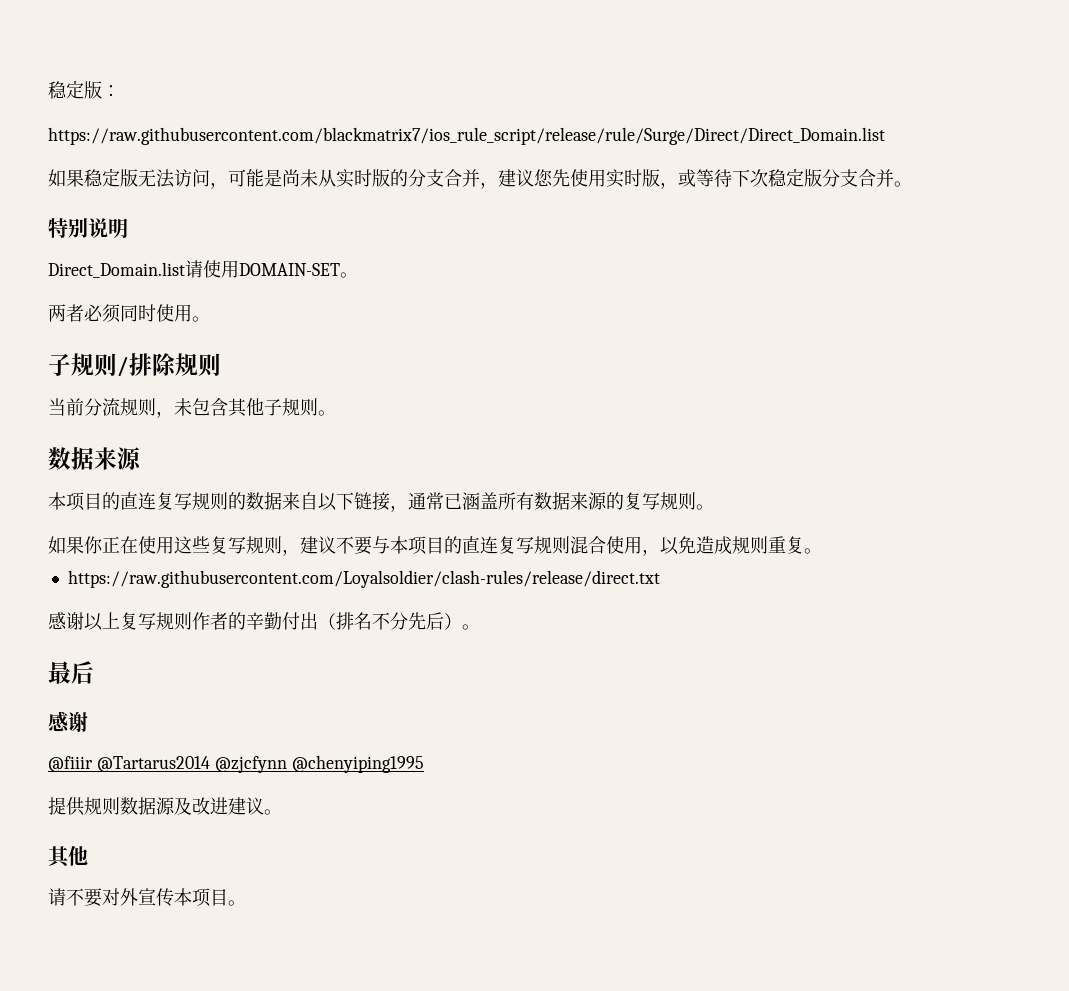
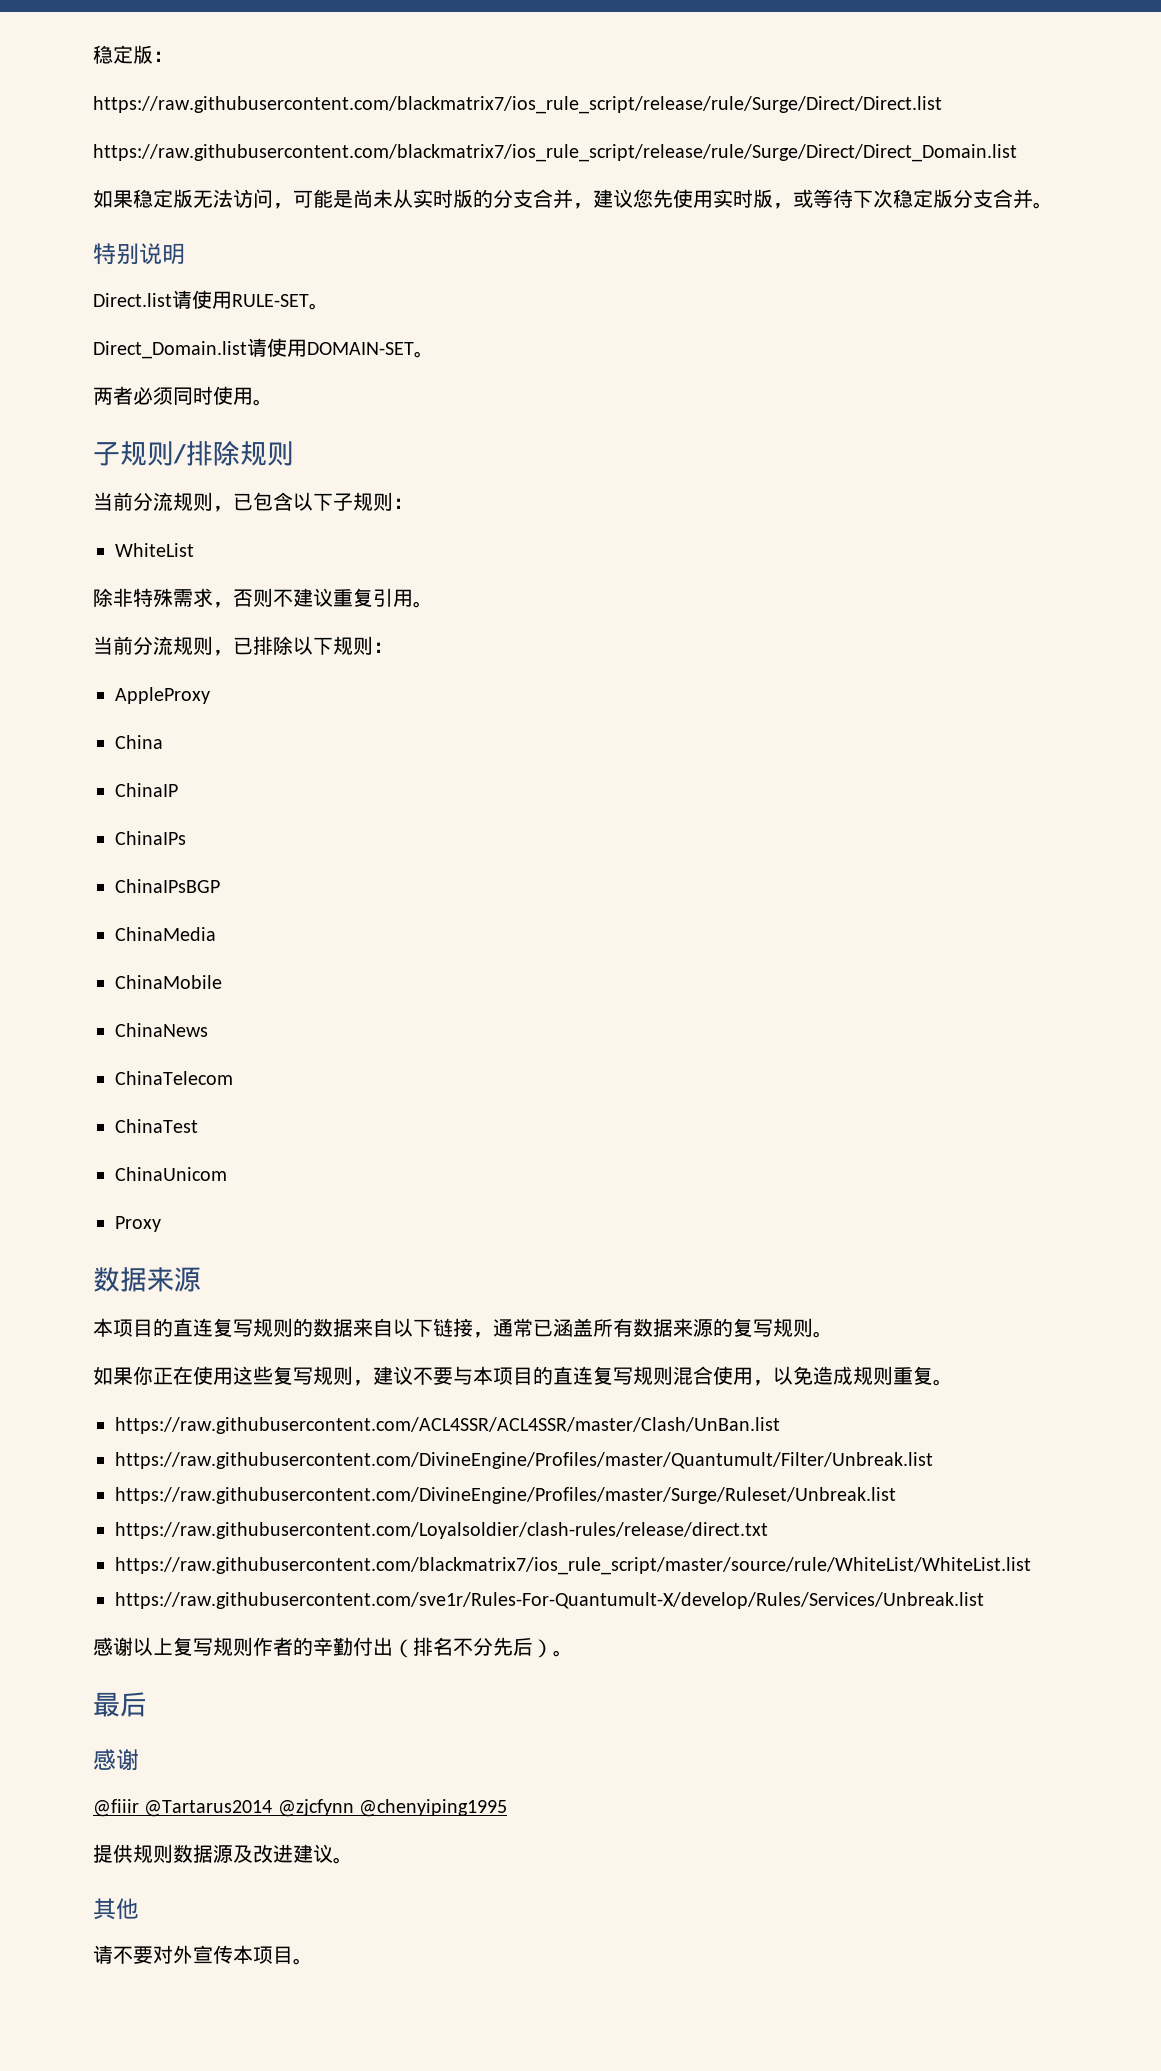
(120, 91) none -> [93,96,942,114] // https://raw.githubusercontent.com/blackmatrix7/ios_rule_script/release/rule/Surge/Direct/Direct.list
(128, 228) none -> [93,290,329,310] // Direct.list请使用RULE-SET。
[174,398,336,417] 未包含其他子规则。 -> [233,492,413,511] [115,543,194,557] [93,588,433,608] [93,636,393,656] [115,687,210,704] [115,735,163,749] [115,783,178,797] [115,831,186,845] [115,879,220,893] [115,927,216,941] [115,975,222,989] [115,1023,208,1037] [115,1071,233,1085] [115,1119,198,1133] [115,1167,227,1181] [115,1216,161,1232] 已包含以下子规则： // WhiteList // 除非特殊需求，否则不建议重复引用。 // 当前分流规则，已排除以下规则： // AppleProxy // China // ChinaIP // ChinaIPs // ChinaIPsBGP // ChinaMedia // ChinaMobile // ChinaNews // ChinaTelecom // ChinaTest // ChinaUnicom // Proxy
(822, 551) none -> [115,1417,780,1434] [115,1452,933,1469] [115,1487,896,1504] // https://raw.githubusercontent.com/ACL4SSR/ACL4SSR/master/Clash/UnBan.list // https://raw.githubusercontent.com/DivineEngine/Profiles/master/Quantumult/Filter/Unbreak.list // https://raw.githubusercontent.com/DivineEngine/Profiles/master/Surge/Ruleset/Unbreak.list
(660, 579) none -> [115,1557,1031,1575] [115,1592,984,1609] // https://raw.githubusercontent.com/blackmatrix7/ios_rule_script/master/source/rule/WhiteList/WhiteList.list // https://raw.githubusercontent.com/sve1r/Rules-For-Quantumult-X/develop/Rules/Services/Unbreak.list

